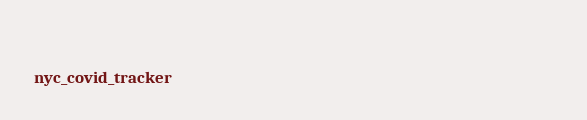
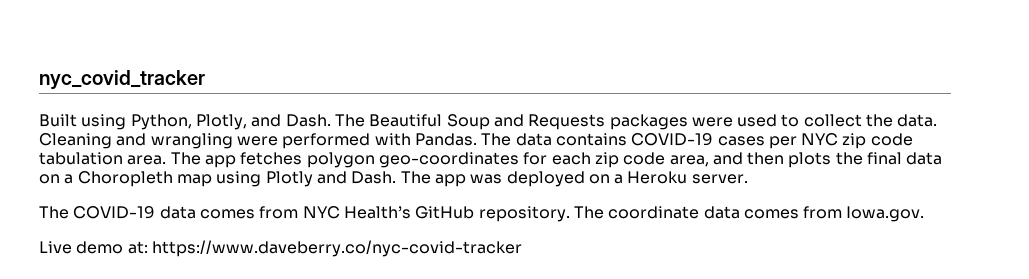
(172, 78) none -> [39,114,938,130] [39,133,913,149] [39,152,943,168] [39,171,748,187] [39,206,925,222] [39,240,522,257] // Built using Python, Plotly, and Dash. The Beautiful Soup and Requests packages were used to collect the data. Cleaning and wrangling were performed with Pandas. The data contains COVID-19 cases per NYC zip code tabulation area. The app fetches polygon geo-coordinates for each zip code area, and then plots the final data on a Choropleth map using Plotly and Dash. The app was deployed on a Heroku server. // The COVID-19 data comes from NYC Health’s GitHub repository. The coordinate data comes from Iowa.gov. // Live demo at: https://www.daveberry.co/nyc-covid-tracker

